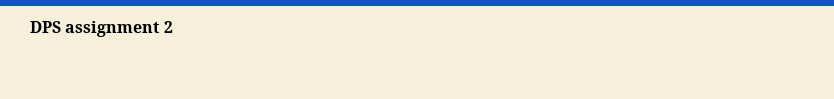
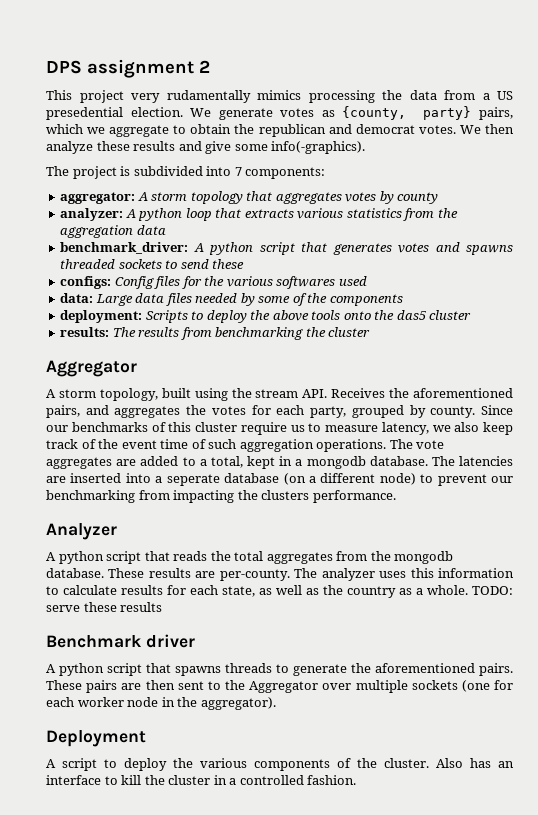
(173, 27) none -> [46,90,513,103] [46,106,514,120] [46,124,514,137] [46,141,366,154] [46,166,326,179] [60,191,439,204] [60,208,458,221] [60,225,166,238] [60,242,513,255] [60,259,245,269] [60,276,367,289] [60,293,403,306] [60,310,472,323] [60,327,371,340] [46,360,137,377] [46,388,513,401] [46,405,513,418] [46,422,513,435] [46,439,445,452] [46,456,513,469] [46,473,514,486] [46,490,396,503] [46,523,117,540] [46,551,454,564] [46,568,514,581] [46,585,513,598] [46,602,163,612] [46,634,195,648] [46,663,513,676] [46,680,513,693] [46,697,276,710] [46,730,146,747] [46,758,514,771] [46,775,357,785] // This project very rudamentally mimics processing the data from a US presedential election. We generate votes as {county, party} pairs, which we aggregate to obtain the republican and democrat votes. We then analyze these results and give some info(-graphics). // The project is subdivided into 7 components: // aggregator: A storm topology that aggregates votes by county // analyzer: A python loop that extracts various statistics from the aggregation data // benchmark_driver: A python script that generates votes and spawns threaded sockets to send these // configs: Config files for the various softwares used // data: Large data files needed by some of the components // deployment: Scripts to deploy the above tools onto the das5 cluster // results: The results from benchmarking the cluster // Aggregator // A storm topology, built using the stream API. Receives the aforementioned pairs, and aggregates the votes for each party, grouped by county. Since our benchmarks of this cluster require us to measure latency, we also keep track of the event time of such aggregation operations. The vote aggregates are added to a total, kept in a mongodb database. The latencies are inserted into a seperate database (on a different node) to prevent our benchmarking from impacting the clusters performance. // Analyzer // A python script that reads the total aggregates from the mongodb database. These results are per-county. The analyzer uses this information to calculate results for each state, as well as the country as a whole. TODO: serve these results // Benchmark driver // A python script that spawns threads to generate the aforementioned pairs. These pairs are then sent to the Aggregator over multiple sockets (one for each worker node in the aggregator). // Deployment // A script to deploy the various components of the cluster. Also has an interface to kill the cluster in a controlled fashion.

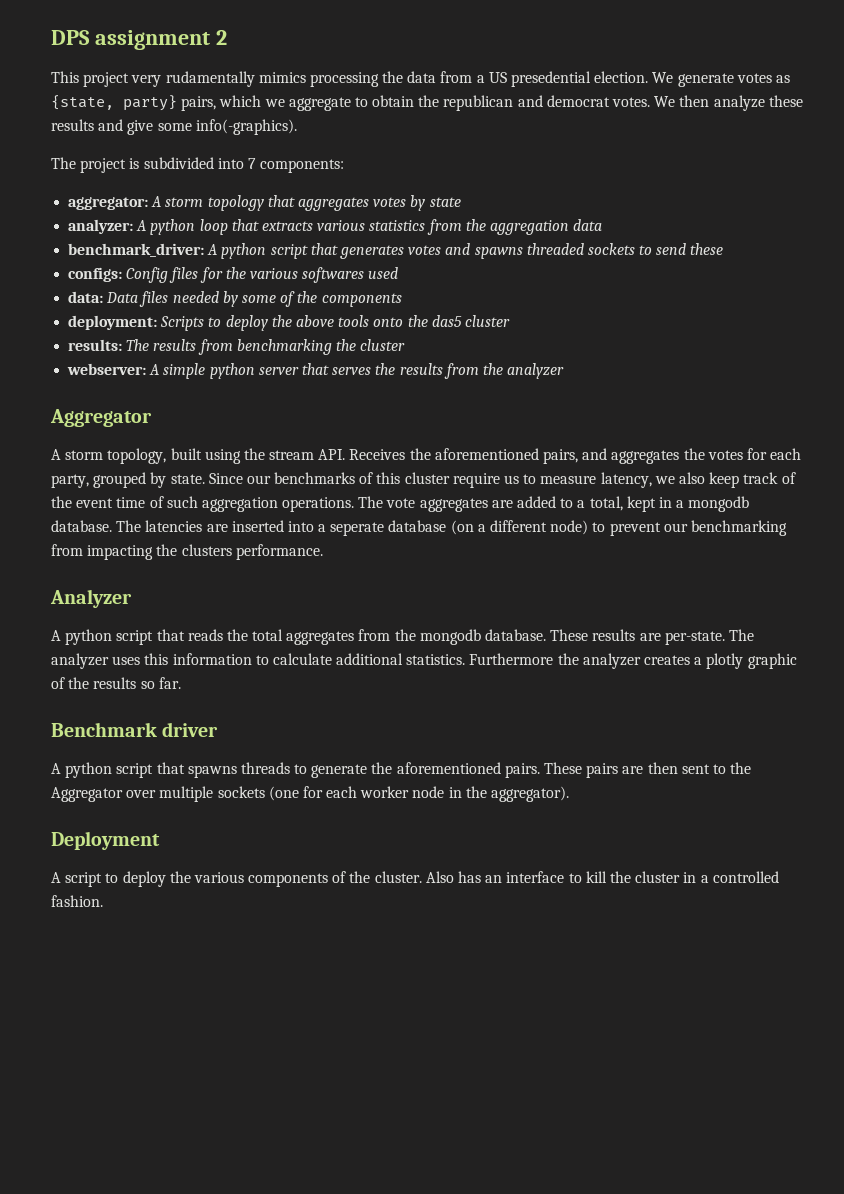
[342,106,407,120] {county, -> [51,95,114,110] {state,
[397,192,439,204] county -> [429,197,461,207] state
[95,293,165,306] Large data -> [106,292,139,303] Data
(371, 332) none -> [67,363,565,379] // webserver: A simple python server that serves the results from the analyzer
[430,406,476,418] county. -> [170,474,205,484] state.
[219,569,290,581] per-county. -> [664,631,725,645] per-state.
[121,585,513,598] [46,602,163,612] results for each state, as well as the country as a whole. TODO: serve these results -> [336,653,797,669] [51,677,181,689] additional statistics. Furthermore the analyzer creates a plotly graphic of the results so far.

